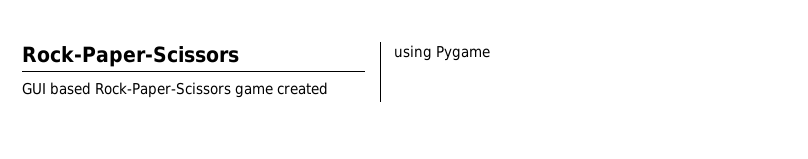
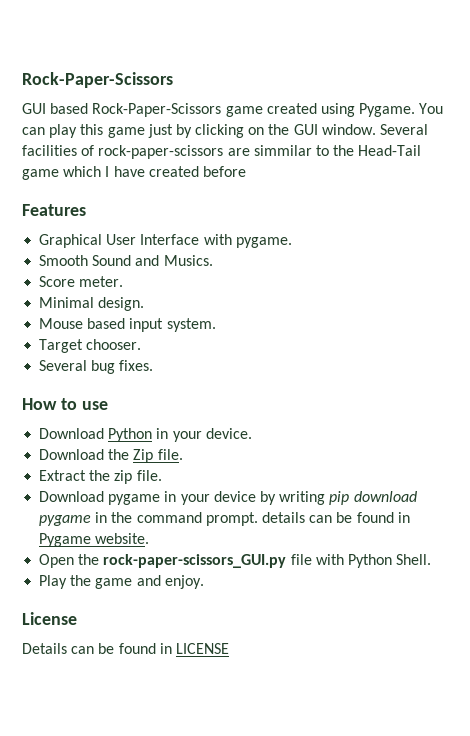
[436,46,491,61] Pygame -> [359,103,444,117] [22,124,429,138] [22,145,422,159] [22,166,246,180] [22,204,86,216] [39,234,292,248] [39,255,213,266] [39,276,124,287] [39,297,145,311] [39,318,216,332] [39,339,142,353] [39,360,154,374] [22,398,108,410] [39,428,252,442] [39,449,183,463] [39,470,162,484] [39,491,417,505] [39,512,410,526] [39,533,150,547] [39,554,432,568] [39,575,204,589] [22,612,77,625] [22,643,229,654] Pygame. You can play this game just by clicking on the GUI window. Several facilities of rock-paper-scissors are simmilar to the Head-Tail game which I have created before // Features // Graphical User Interface with pygame. // Smooth Sound and Musics. // Score meter. // Minimal design. // Mouse based input system. // Target chooser. // Several bug fixes. // How to use // Download Python in your device. // Download the Zip file. // Extract the zip file. // Download pygame in your device by writing pip download pygame in the command prompt. details can be found in Pygame website. // Open the rock-paper-scissors_GUI.py file with Python Shell. // Play the game and enjoy. // License // Details can be found in LICENSE

